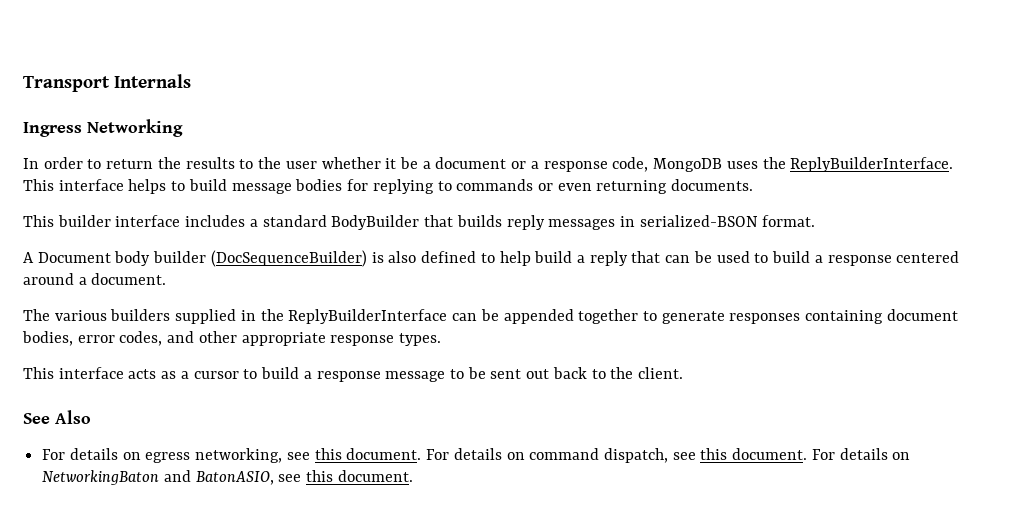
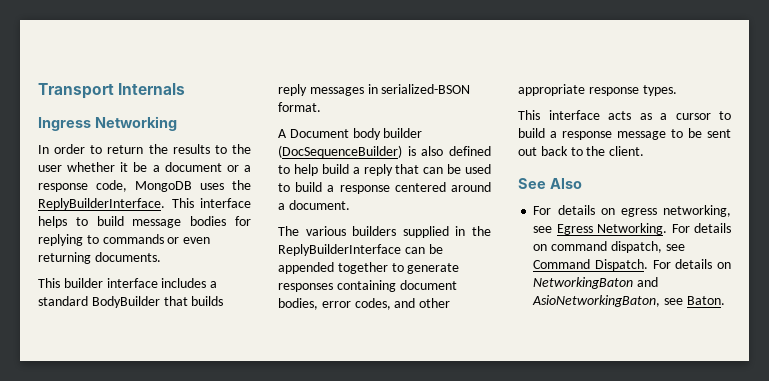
[314,448,422,460] this document. -> [556,223,668,235] Egress Networking.
[700,448,808,460] this document. -> [533,259,649,271] Command Dispatch.
[195,470,413,485] BatonASIO, see this document. -> [532,295,725,307] AsioNetworkingBaton, see Baton.

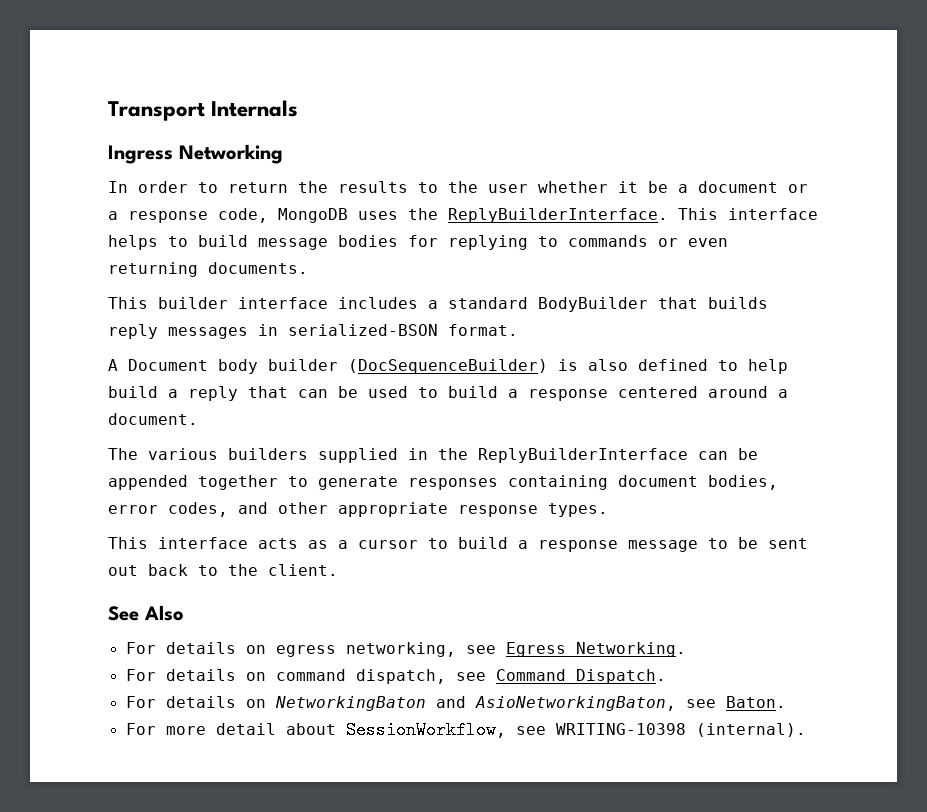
(668, 229) none -> (686, 649) //
(649, 265) none -> (666, 676) //
(725, 300) none -> [125,721,806,739] // For more detail about SessionWorkflow, see WRITING-10398 (internal).

